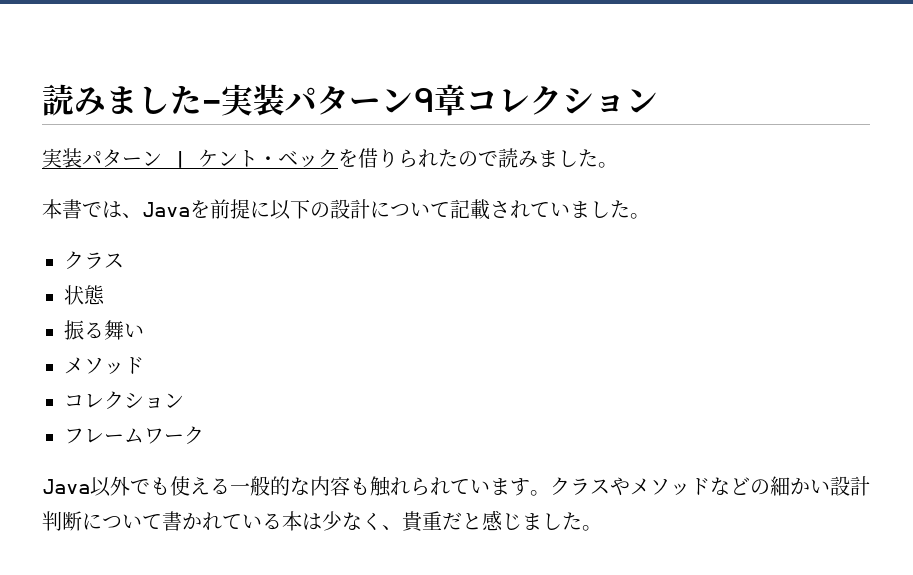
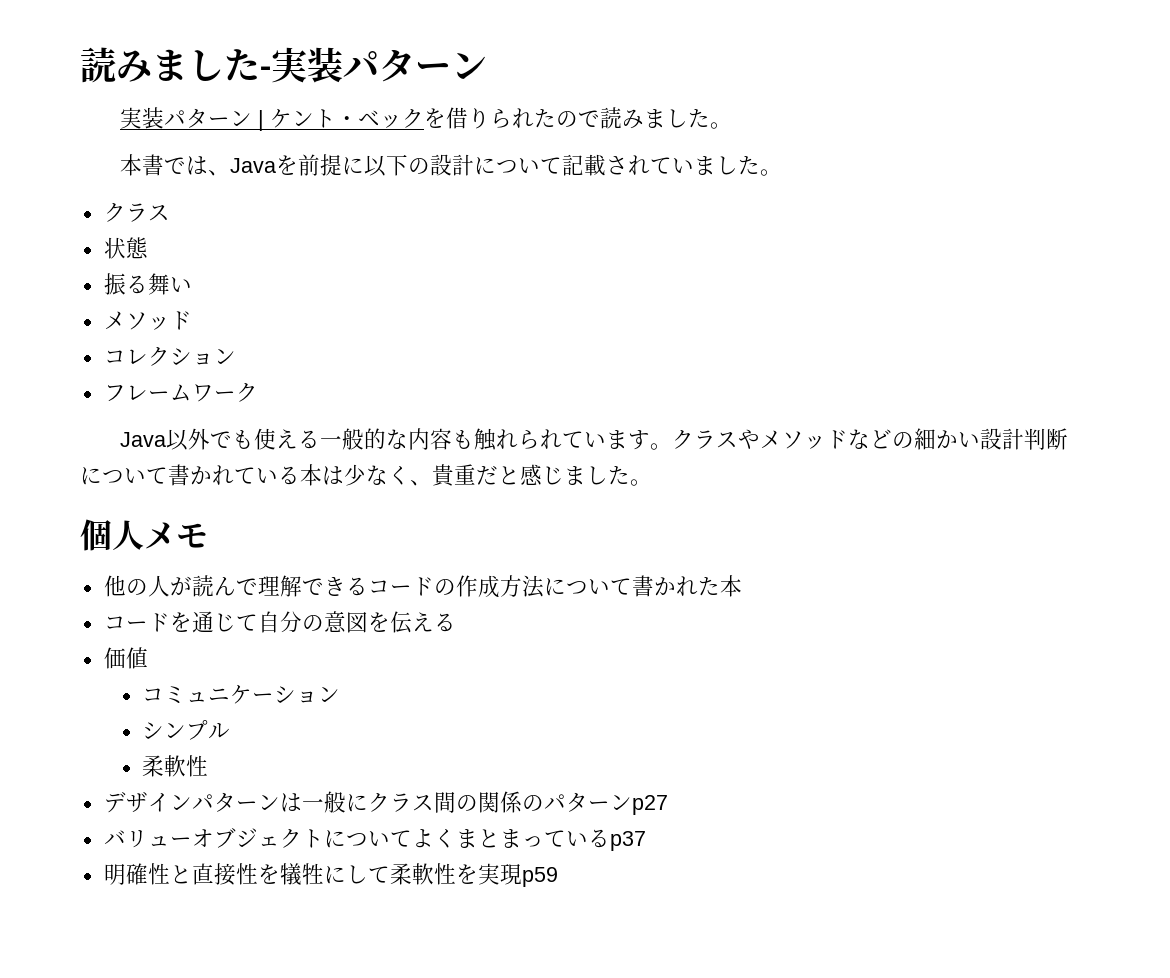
[413,84,658,116] 9章コレクション -> (487, 66) none
(602, 528) none -> [80,519,208,551] [103,575,742,598] [103,611,456,634] [103,647,148,669] [142,684,341,704] [142,720,231,740] [142,755,209,777] [103,791,668,815] [103,828,646,851] [103,863,558,887] // 個人メモ // 他の人が読んで理解できるコードの作成方法について書かれた本 // コードを通じて自分の意図を伝える // 価値 // コミュニケーション // シンプル // 柔軟性 // デザインパターンは一般にクラス間の関係のパターンp27 // バリューオブジェクトについてよくまとまっているp37 // 明確性と直接性を犠牲にして柔軟性を実現p59

